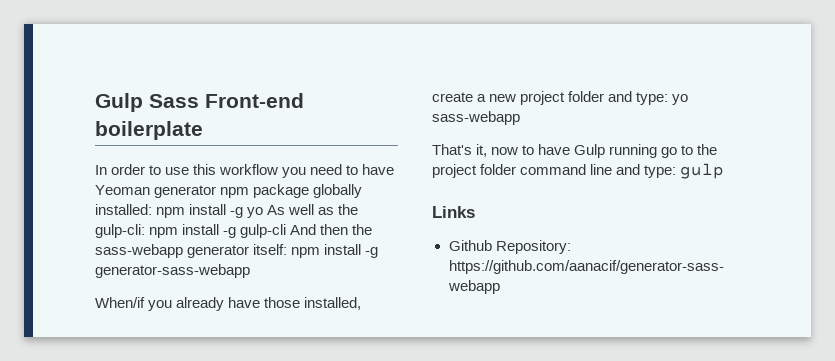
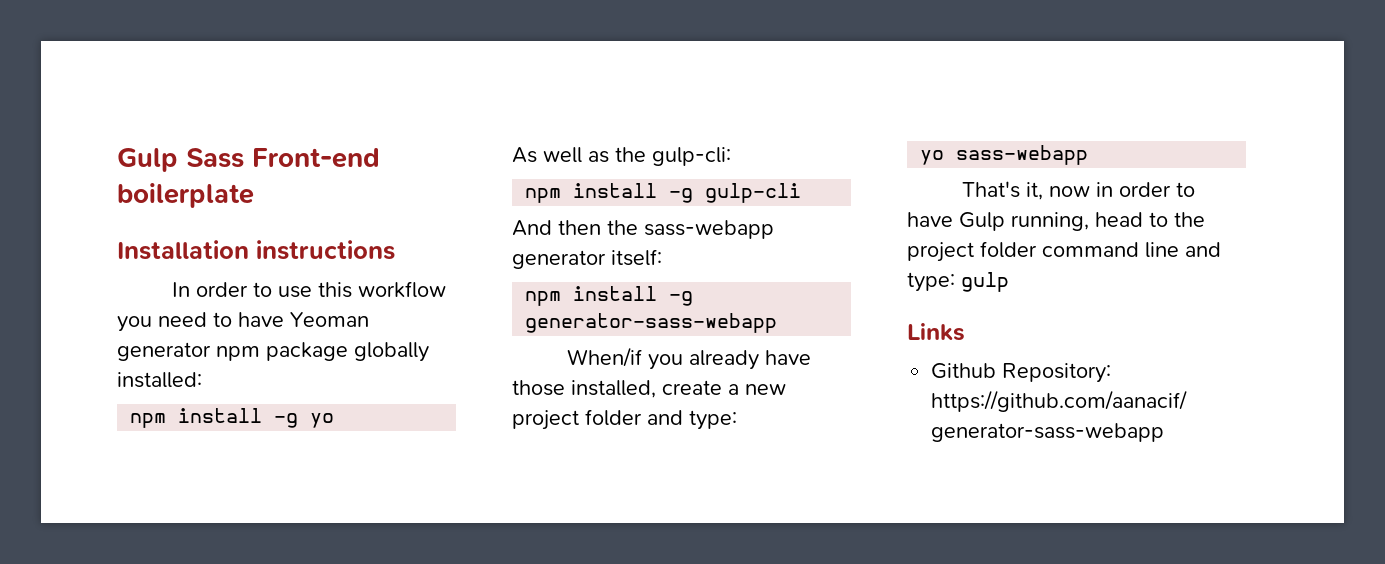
(203, 130) none -> [117,240,395,260] // Installation instructions
(152, 209) none -> (202, 380) //
(264, 212) none -> (335, 420) //
(145, 231) none -> (731, 156) //
(287, 231) none -> (802, 193) //
(288, 249) none -> (662, 257) //
(669, 98) none -> (737, 420) //
(519, 151) none -> [1095,182,1171,197] in order
[609,144,678,158] running go -> [1011,212,1143,231] running, head

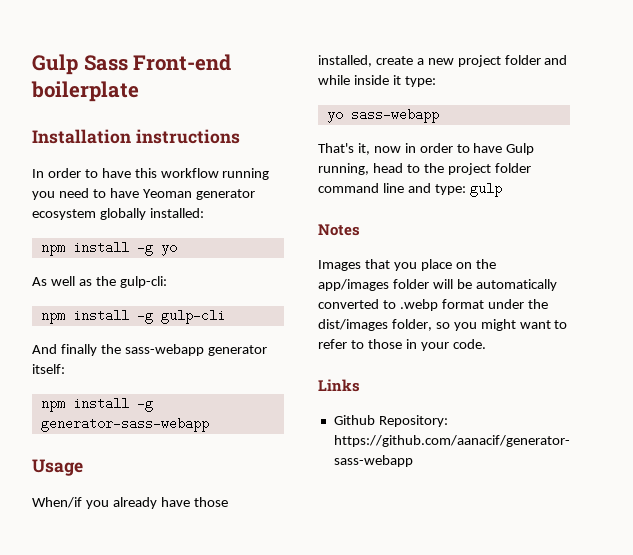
[277,286,312,298] use -> [101,168,131,178] have
(446, 289) none -> [222,168,270,180] running
[216,342,348,361] npm package -> [32,209,96,220] ecosystem
[558,220,601,235] then -> [60,344,97,356] finally
(778, 323) none -> [32,459,83,476] // Usage
(683, 417) none -> [318,75,401,85] while inside it
(1009, 282) none -> [318,224,360,236] [318,259,496,271] [318,279,557,291] [318,299,548,311] [318,319,568,331] [318,339,486,351] // Notes // Images that you place on the app/images folder will be automatically converted to .webp format under the dist/images folder, so you might want to refer to those in your code.

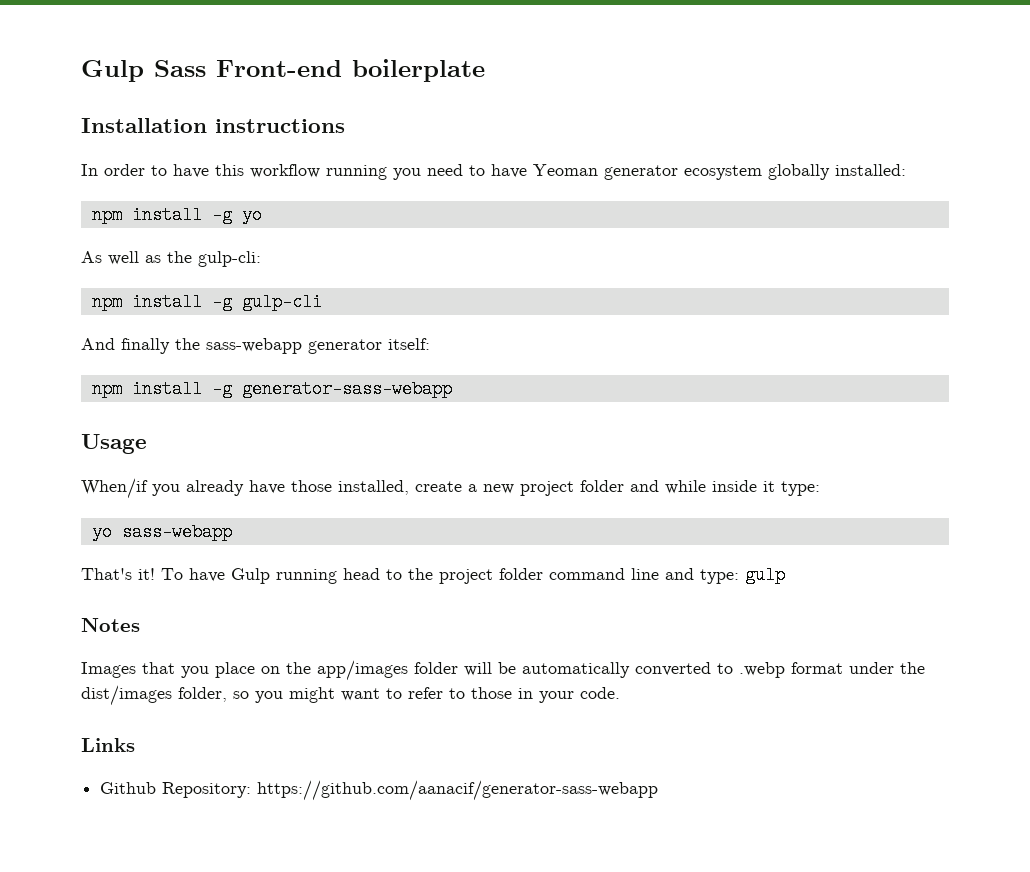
[357,143,470,155] it, now in order to -> [138,568,183,580] it! To
[318,163,369,175] running, -> [276,569,337,584] running

